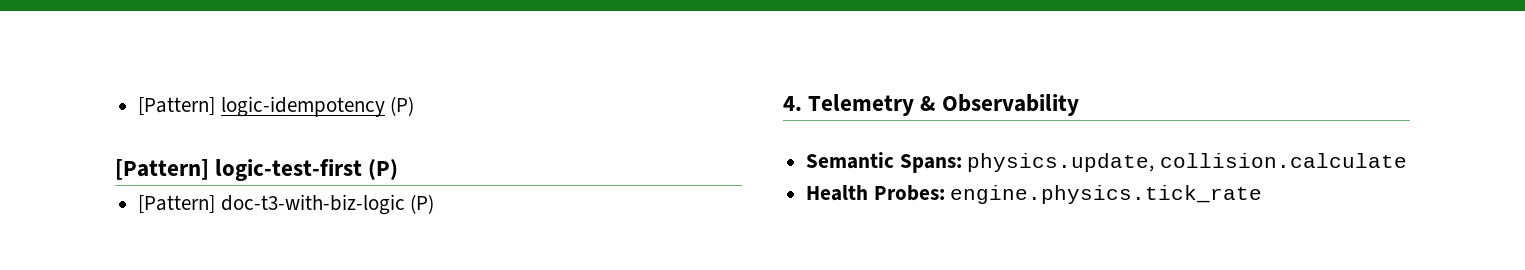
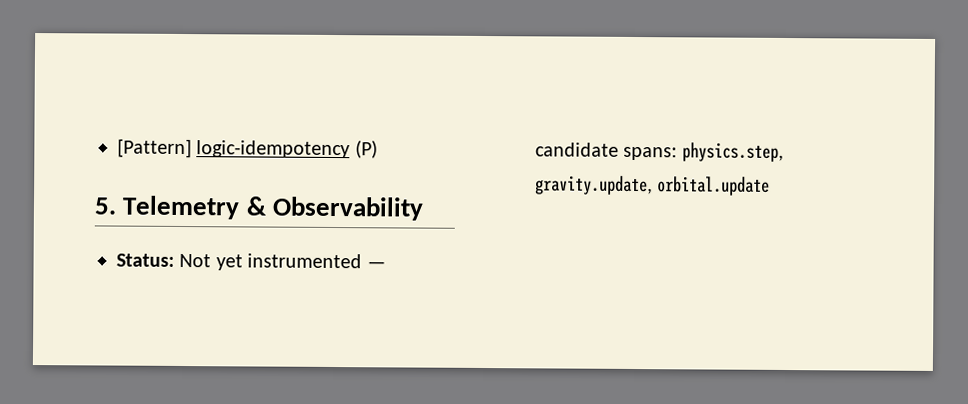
[115,159,399,181] [138,194,435,215] [783,94,1079,116] [806,152,1408,173] [806,185,1263,204] [Pattern] logic-test-first (P) // [Pattern] doc-t3-with-biz-logic (P) // 4. Telemetry & Observability // Semantic Spans: physics.update, collision.calculate // Health Probes: engine.physics.tick_rate -> [94,195,424,221] [116,253,386,271] [535,142,784,162] [535,175,771,196] 5. Telemetry & Observability // Status: Not yet instrumented — candidate spans: physics.step, gravity.update, orbital.update

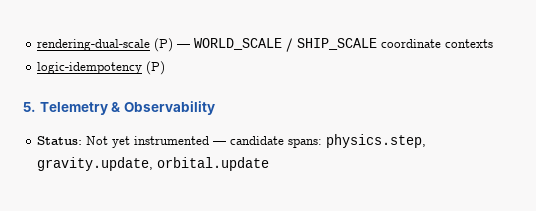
[117,138,192,159] [Pattern] -> [37,38,494,52] rendering-dual-scale (P) — WORLD_SCALE / SHIP_SCALE coordinate contexts //

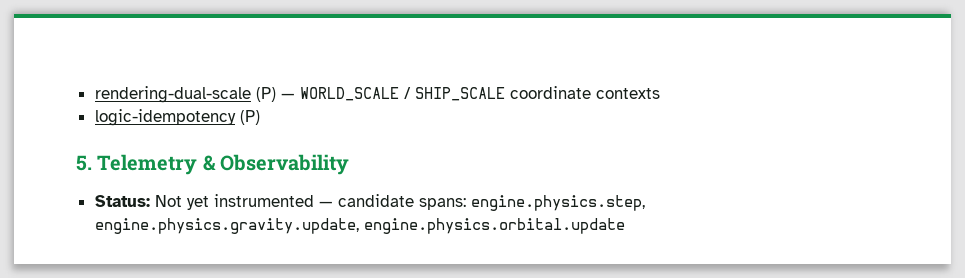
[326,134,427,148] [37,157,270,171] physics.step, gravity.update, orbital.update -> [470,195,645,211] [94,218,625,234] engine.physics.step, engine.physics.gravity.update, engine.physics.orbital.update

